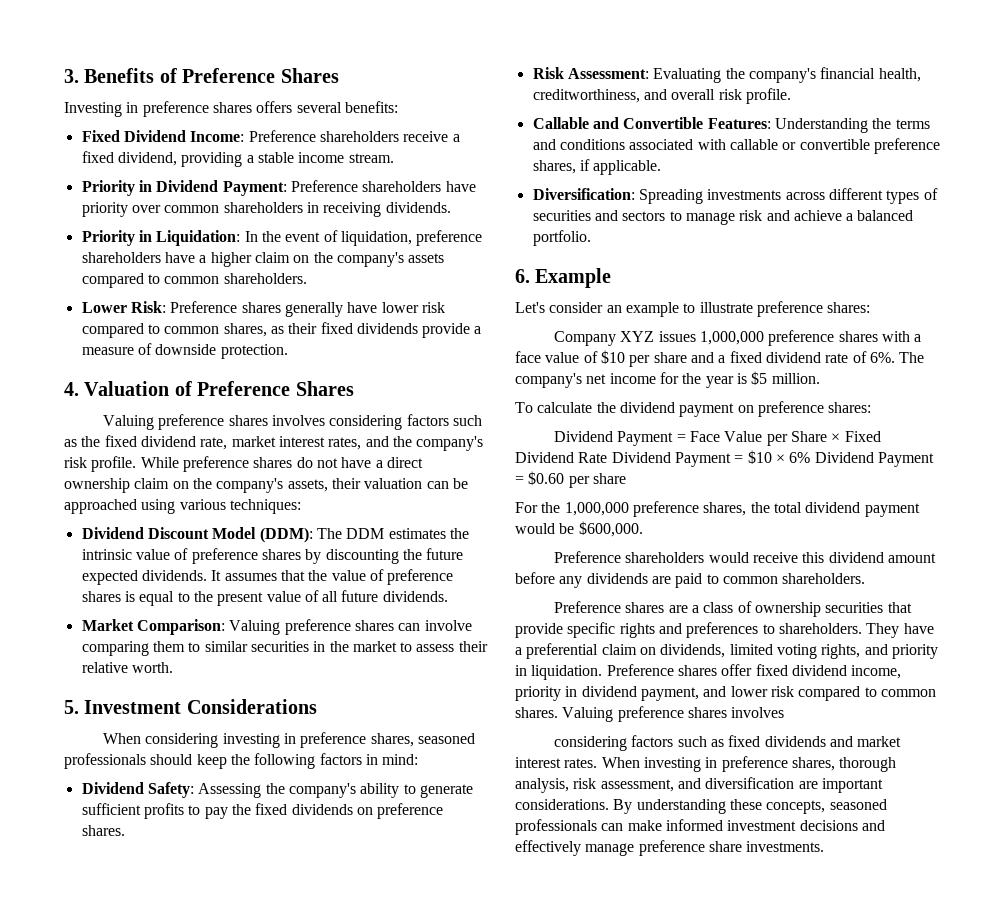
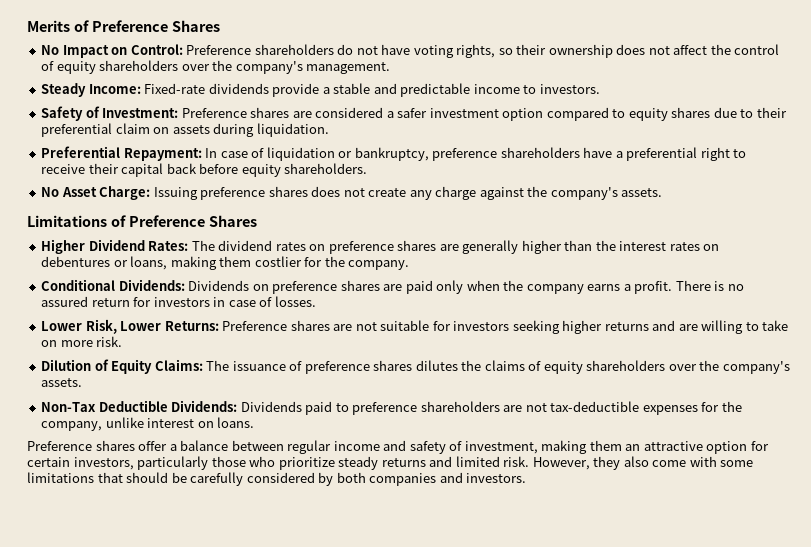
[64,68,339,83] [64,101,398,117] [81,130,460,142] [81,151,394,167] [81,180,476,196] [81,202,451,217] [81,230,483,246] [81,252,445,267] [81,273,307,288] [81,301,445,317] [81,322,482,338] [81,343,288,359] [64,381,354,396] [103,414,482,430] [64,435,484,451] [64,456,423,472] [64,478,468,493] [64,499,301,514] [81,527,469,543] [81,548,464,564] [81,569,454,585] [81,590,448,606] [81,619,472,635] [81,641,488,656] [81,662,173,673] [64,699,317,714] [103,732,475,748] [64,753,419,769] [81,782,473,798] [81,803,444,819] [81,825,125,836] [532,67,921,83] [532,88,791,104] [532,117,930,133] [532,138,940,154] [532,159,662,175] [532,188,938,204] [532,210,914,225] [532,230,591,246] [515,268,612,288] [515,301,871,317] [554,330,922,346] [515,350,925,367] [515,371,820,388] [515,401,872,417] [554,431,881,446] [515,450,934,467] [515,471,626,488] [515,501,920,517] [515,521,643,537] [554,551,936,563] [515,572,866,588] [554,601,912,617] [515,622,934,638] [515,643,938,659] [515,664,902,680] [515,686,936,701] [515,706,785,722] [554,735,902,751] [515,756,897,772] [515,777,883,793] [515,799,887,814] [515,819,885,835] [515,840,825,856] 3. Benefits of Preference Shares // Investing in preference shares offers several benefits: // Fixed Dividend Income: Preference shareholders receive a fixed dividend, providing a stable income stream. // Priority in Dividend Payment: Preference shareholders have priority over common shareholders in receiving dividends. // Priority in Liquidation: In the event of liquidation, preference shareholders have a higher claim on the company's assets compared to common shareholders. // Lower Risk: Preference shares generally have lower risk compared to common shares, as their fixed dividends provide a measure of downside protection. // 4. Valuation of Preference Shares // Valuing preference shares involves considering factors such as the fixed dividend rate, market interest rates, and the company's risk profile. While preference shares do not have a direct ownership claim on the company's assets, their valuation can be approached using various techniques: // Dividend Discount Model (DDM): The DDM estimates the intrinsic value of preference shares by discounting the future expected dividends. It assumes that the value of preference shares is equal to the present value of all future dividends. // Market Comparison: Valuing preference shares can involve comparing them to similar securities in the market to assess their relative worth. // 5. Investment Considerations // When considering investing in preference shares, seasoned professionals should keep the following factors in mind: // Dividend Safety: Assessing the company's ability to generate sufficient profits to pay the fixed dividends on preference shares. // Risk Assessment: Evaluating the company's financial health, creditworthiness, and overall risk profile. // Callable and Convertible Features: Understanding the terms and conditions associated with callable or convertible preference shares, if applicable. // Diversification: Spreading investments across different types of securities and sectors to manage risk and achieve a balanced portfolio. // 6. Example // Let's consider an example to illustrate preference shares: // Company XYZ issues 1,000,000 preference shares with a face value of $10 per share and a fixed dividend rate of 6%. The company's net income for the year is $5 million. // To calculate the dividend payment on preference shares: // Dividend Payment = Face Value per Share × Fixed Dividend Rate Dividend Payment = $10 × 6% Dividend Payment = $0.60 per share // For the 1,000,000 preference shares, the total dividend payment would be $600,000. // Preference shareholders would receive this dividend amount before any dividends are paid to common shareholders. // Preference shares are a class of ownership securities that provide specific rights and preferences to shareholders. They have a preferential claim on dividends, limited voting rights, and priority in liquidation. Preference shares offer fixed dividend income, priority in dividend payment, and lower risk compared to common shares. Valuing preference shares involves // considering factors such as fixed dividends and market interest rates. When investing in preference shares, thorough analysis, risk assessment, and diversification are important considerations. By understanding these concepts, seasoned professionals can make informed investment decisions and effectively manage preference share investments. -> [27,20,220,32] [41,44,780,58] [41,60,391,74] [41,83,600,97] [41,106,787,121] [41,123,329,137] [41,146,747,161] [41,163,368,177] [41,186,663,200] [27,215,257,227] [41,239,720,254] [41,256,410,270] [41,279,744,294] [41,296,316,307] [41,319,789,334] [41,336,123,347] [41,359,790,374] [41,378,83,387] [41,400,742,415] [41,417,255,431] [27,440,769,454] [27,456,754,470] [27,472,527,486] Merits of Preference Shares // No Impact on Control: Preference shareholders do not have voting rights, so their ownership does not affect the control of equity shareholders over the company's management. // Steady Income: Fixed-rate dividends provide a stable and predictable income to investors. // Safety of Investment: Preference shares are considered a safer investment option compared to equity shares due to their preferential claim on assets during liquidation. // Preferential Repayment: In case of liquidation or bankruptcy, preference shareholders have a preferential right to receive their capital back before equity shareholders. // No Asset Charge: Issuing preference shares does not create any charge against the company's assets. // Limitations of Preference Shares // Higher Dividend Rates: The dividend rates on preference shares are generally higher than the interest rates on debentures or loans, making them costlier for the company. // Conditional Dividends: Dividends on preference shares are paid only when the company earns a profit. There is no assured return for investors in case of losses. // Lower Risk, Lower Returns: Preference shares are not suitable for investors seeking higher returns and are willing to take on more risk. // Dilution of Equity Claims: The issuance of preference shares dilutes the claims of equity shareholders over the company's assets. // Non-Tax Deductible Dividends: Dividends paid to preference shareholders are not tax-deductible expenses for the company, unlike interest on loans. // Preference shares offer a balance between regular income and safety of investment, making them an attractive option for certain investors, particularly those who prioritize steady returns and limited risk. However, they also come with some limitations that should be carefully considered by both companies and investors.

